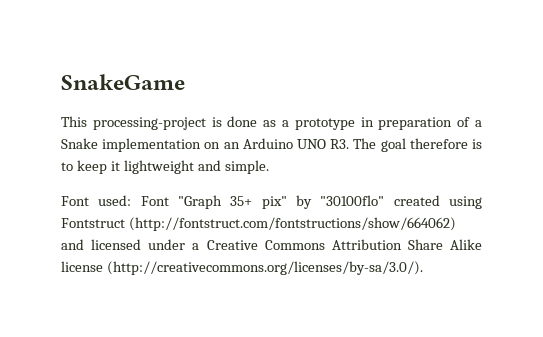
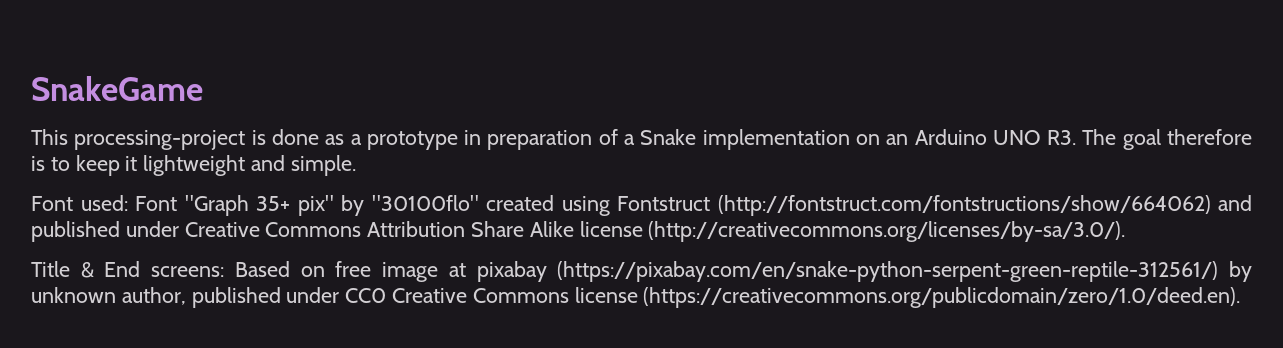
[91,239,200,250] licensed under a -> [31,221,179,242] published under
(423, 268) none -> [31,261,1252,282] [31,287,1241,308] // Title & End screens: Based on free image at pixabay (https://pixabay.com/en/snake-python-serpent-green-reptile-312561/) by unknown author, published under CC0 Creative Commons license (https://creativecommons.org/publicdomain/zero/1.0/deed.en).

